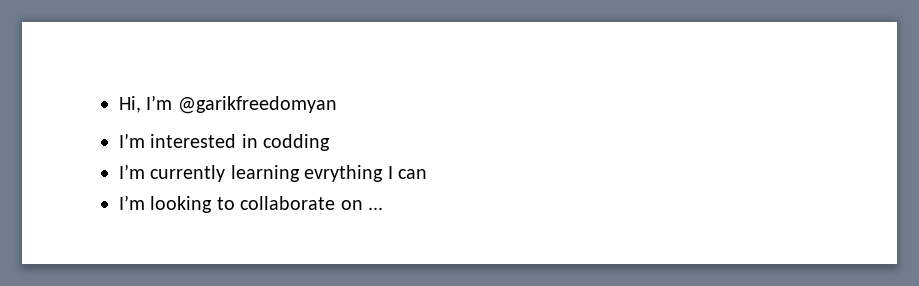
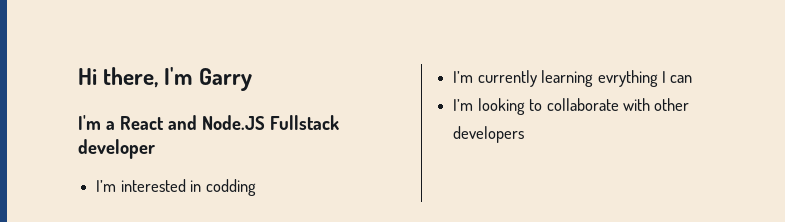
[119,95,337,114] Hi, I’m @garikfreedomyan -> [78,67,252,91] [78,115,339,130] [78,139,155,159] Hi there, I'm Garry // I'm a React and Node.JS Fullstack developer
[340,200,383,210] on ... -> [622,98,690,111] [453,126,525,143] with other developers

